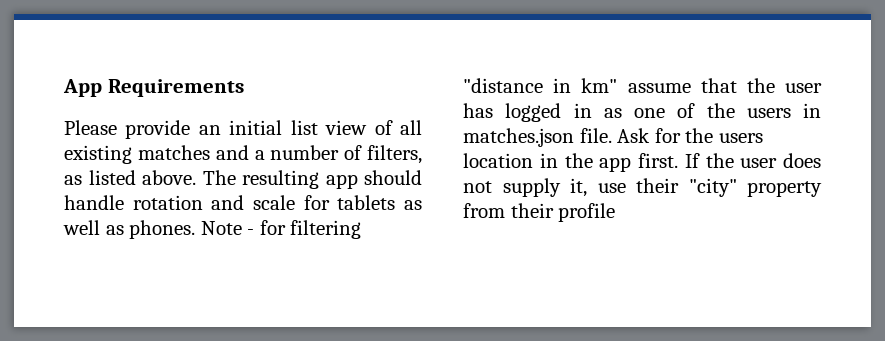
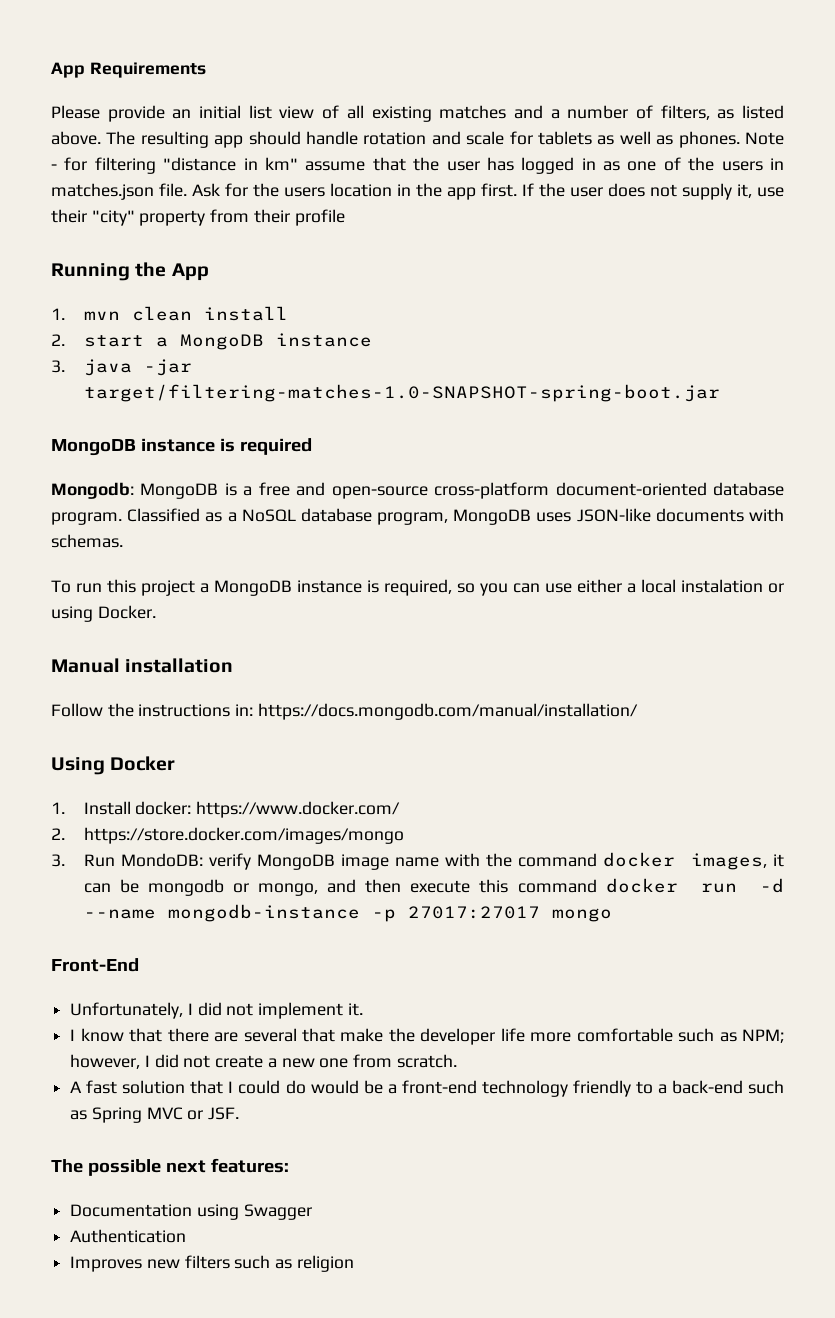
(616, 212) none -> [51,262,209,281] [51,306,288,321] [51,333,372,350] [51,359,192,376] [83,384,720,402] [51,438,312,456] [51,482,785,499] [51,508,784,525] [51,534,123,548] [51,579,784,596] [51,605,156,622] [51,658,234,673] [51,703,638,720] [51,756,176,775] [51,801,400,818] [51,827,404,844] [51,852,784,870] [83,878,785,896] [83,904,612,922] [51,958,139,972] [70,1002,363,1019] [70,1028,785,1045] [70,1054,457,1069] [70,1080,784,1097] [70,1107,240,1123] [51,1158,289,1176] [70,1204,312,1220] [70,1229,187,1243] [70,1255,354,1272] // Running the App // 1. mvn clean install // 2. start a MongoDB instance // 3. java -jar target/filtering-matches-1.0-SNAPSHOT-spring-boot.jar // MongoDB instance is required // Mongodb: MongoDB is a free and open-source cross-platform document-oriented database program. Classified as a NoSQL database program, MongoDB uses JSON-like documents with schemas. // To run this project a MongoDB instance is required, so you can use either a local instalation or using Docker. // Manual installation // Follow the instructions in: https://docs.mongodb.com/manual/installation/ // Using Docker // 1. Install docker: https://www.docker.com/ // 2. https://store.docker.com/images/mongo // 3. Run MondoDB: verify MongoDB image name with the command docker images, it can be mongodb or mongo, and then execute this command docker run -d --name mongodb-instance -p 27017:27017 mongo // Front-End // Unfortunately, I did not implement it. // I know that there are several that make the developer life more comfortable such as NPM; however, I did not create a new one from scratch. // A fast solution that I could do would be a front-end technology friendly to a back-end such as Spring MVC or JSF. // The possible next features: // Documentation using Swagger // Authentication // Improves new filters such as religion

